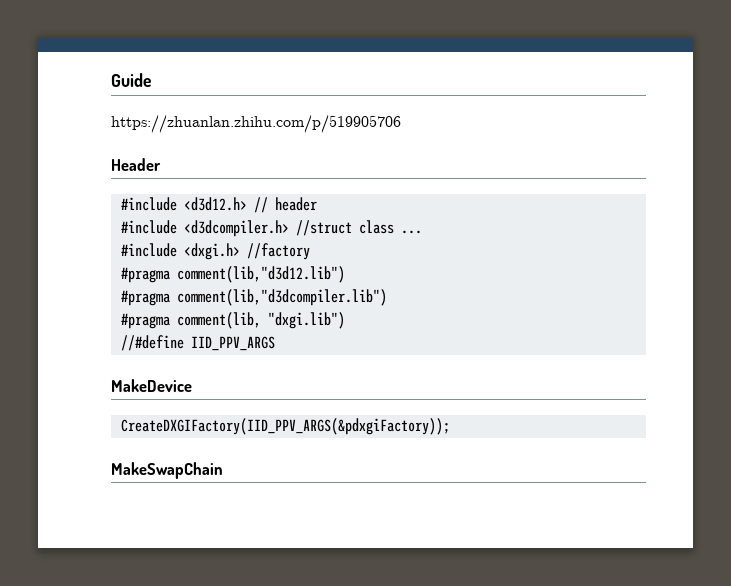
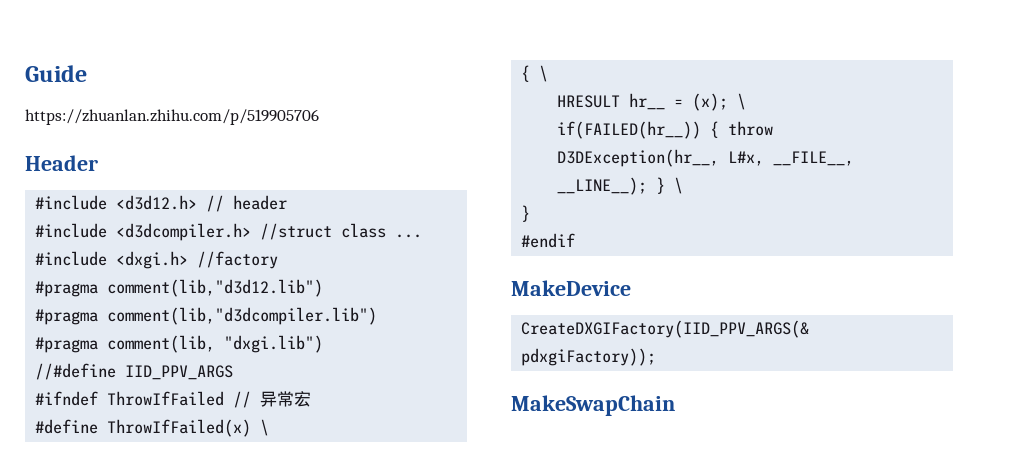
(275, 343) none -> [35,391,312,408] [35,419,270,437] [521,65,549,82] [557,93,747,111] [557,121,774,139] [557,149,855,167] [557,177,684,195] [521,205,531,222] [521,233,576,248] // #ifndef ThrowIfFailed // 异常宏 // #define ThrowIfFailed(x) \ // { \ // HRESULT hr__ = (x); \ // if(FAILED(hr__)) { throw D3DException(hr__, L#x, __FILE__, __LINE__); } \ // } // #endif

